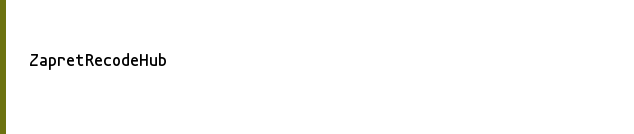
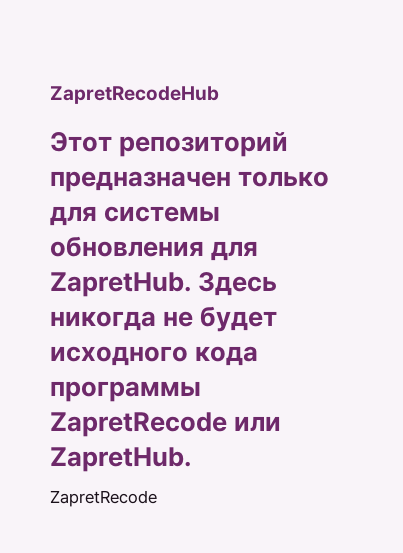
(167, 61) none -> [50,132,289,157] [50,171,330,192] [50,206,221,226] [50,236,259,261] [50,272,278,297] [50,306,278,332] [50,346,259,366] [50,381,201,402] [50,412,282,437] [50,447,191,472] [50,490,157,507] // Этот репозиторий предназначен только для системы обновления для ZapretHub. Здесь никогда не будет исходного кода программы ZapretRecode или ZapretHub. // ZapretRecode

